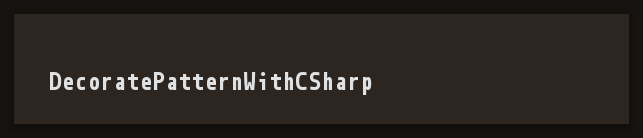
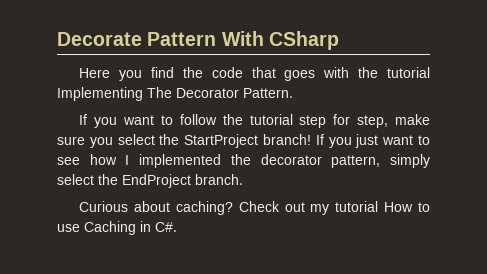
[48,72,373,95] DecoratePatternWithCSharp -> [57,31,339,50] [79,67,430,81] [57,87,293,101] [79,114,430,128] [57,134,431,148] [57,154,430,168] [57,174,243,188] [79,201,430,215] [57,221,177,235] Decorate Pattern With CSharp // Here you find the code that goes with the tutorial Implementing The Decorator Pattern. // If you want to follow the tutorial step for step, make sure you select the StartProject branch! If you just want to see how I implemented the decorator pattern, simply select the EndProject branch. // Curious about caching? Check out my tutorial How to use Caching in C#.

